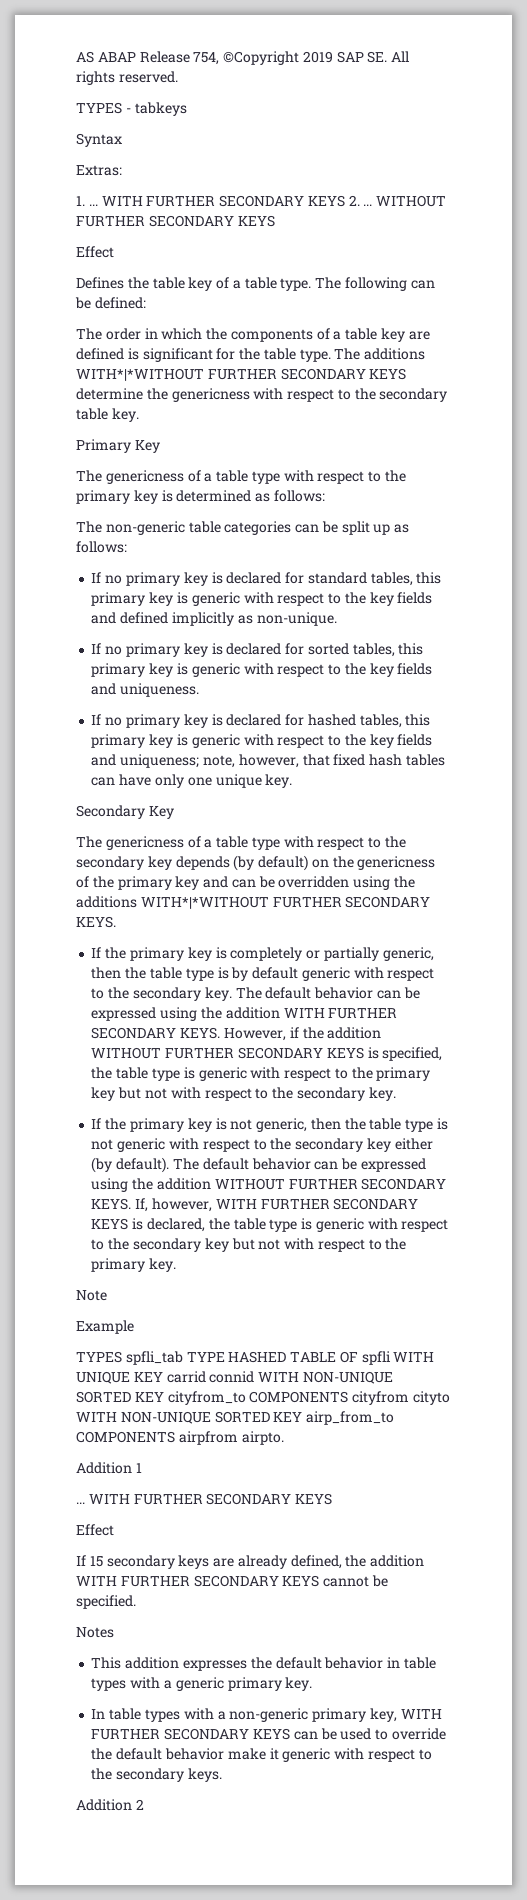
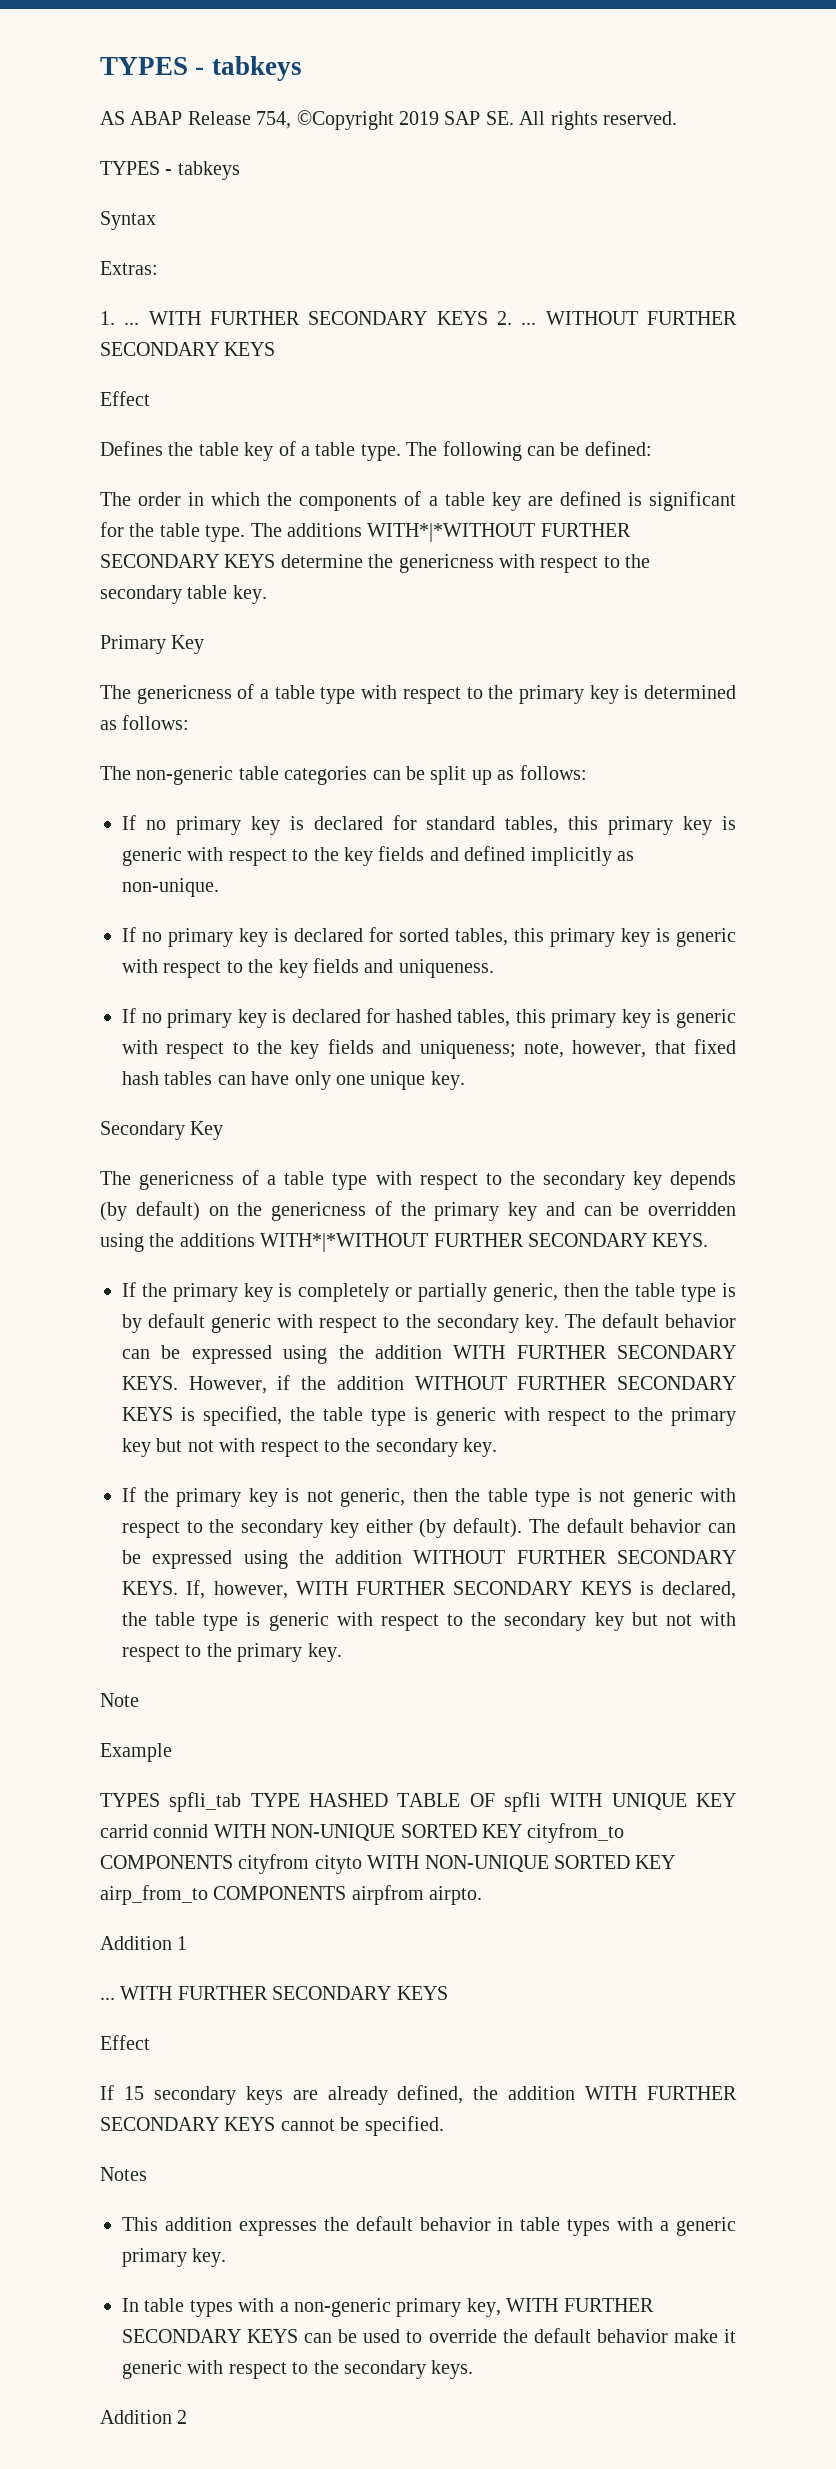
(76, 57) none -> [100,56,302,81] TYPES - tabkeys //

